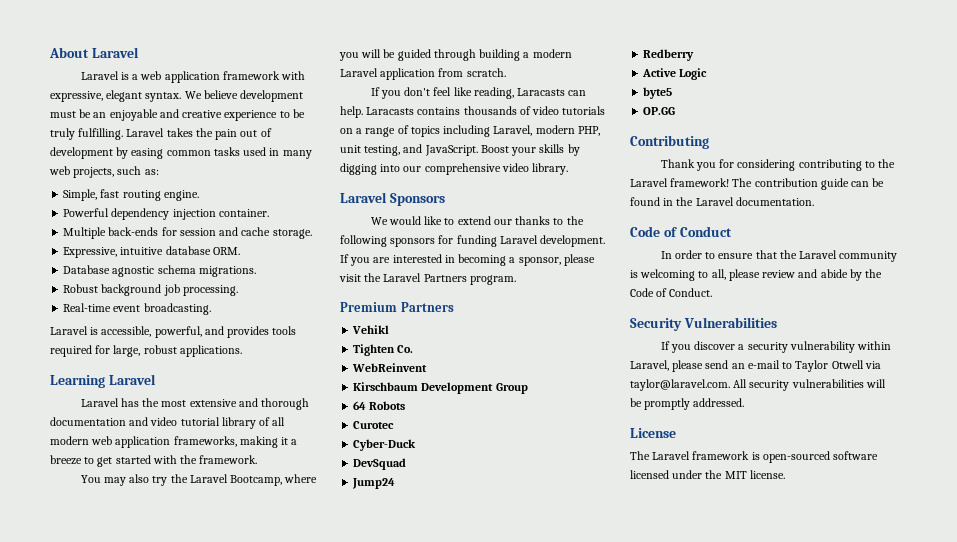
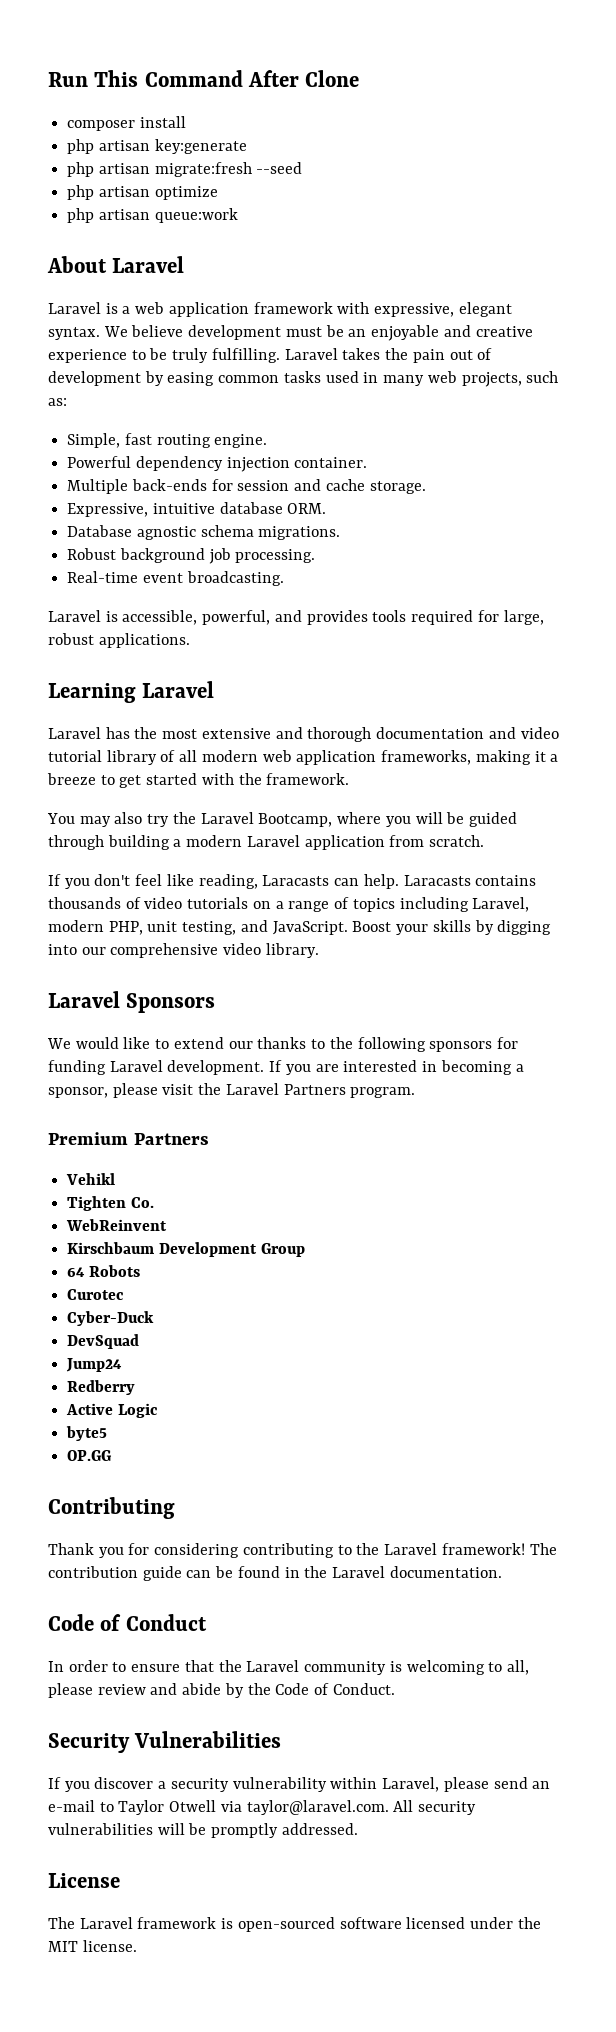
(49, 52) none -> [48,70,360,87] [67,116,186,131] [67,139,247,154] [67,162,303,177] [67,185,218,200] [67,208,238,223] Run This Command After Clone // composer install // php artisan key:generate // php artisan migrate:fresh --seed // php artisan optimize // php artisan queue:work //

